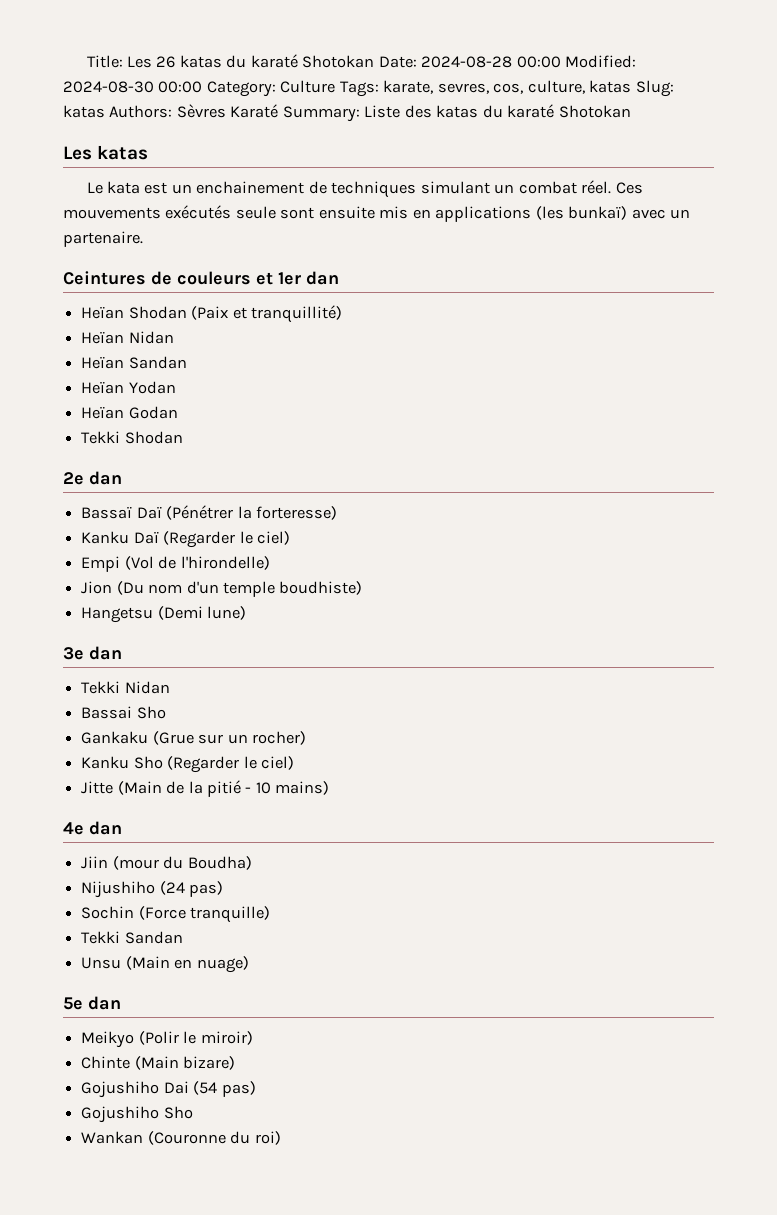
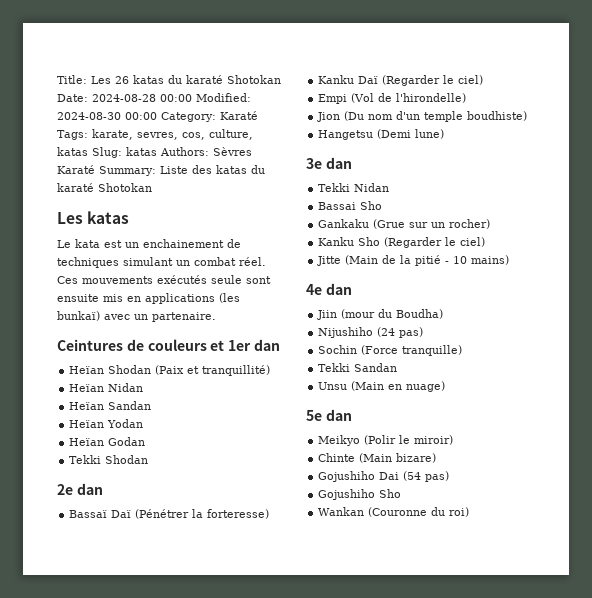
[280,80,336,93] Culture -> [220,111,258,120] Karaté

